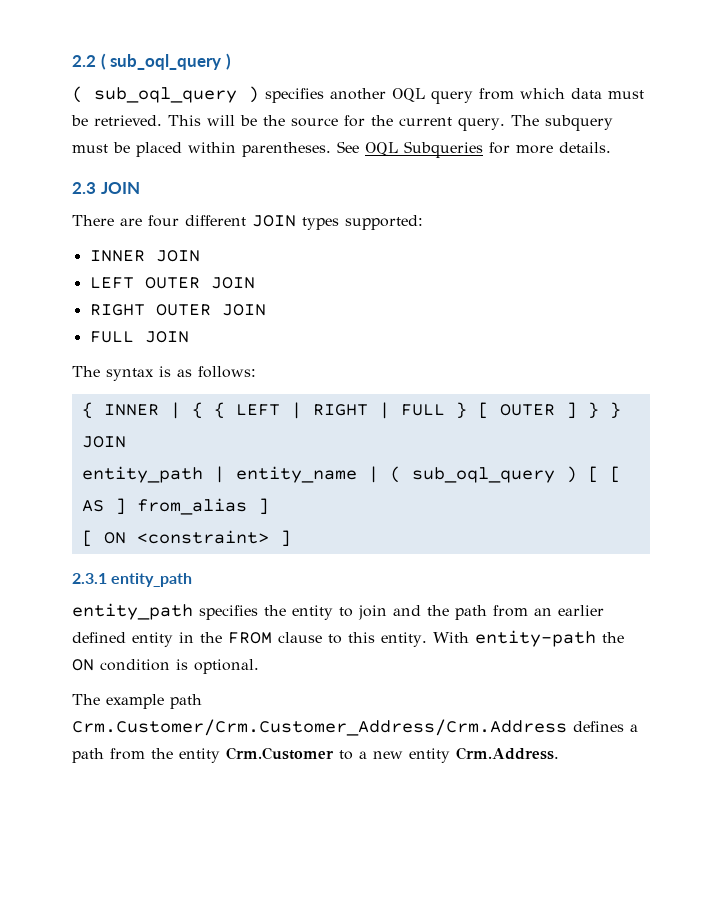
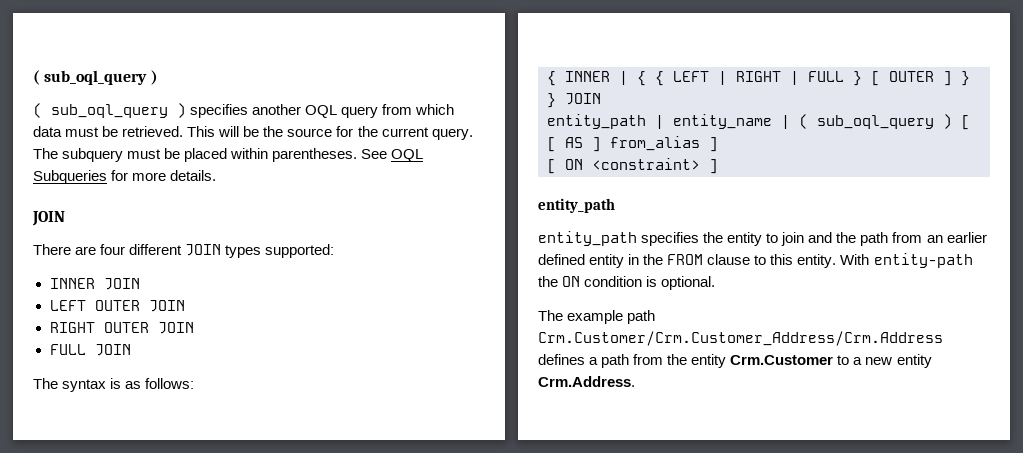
[72,55,96,67] 2.2 -> (33, 77) none
[72,182,96,194] 2.3 -> (217, 175) none
[72,573,107,584] 2.3.1 -> (718, 166) none

